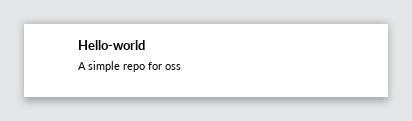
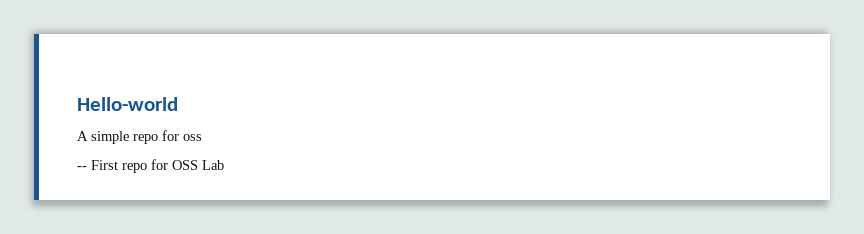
(181, 67) none -> [77,159,224,173] // -- First repo for OSS Lab

